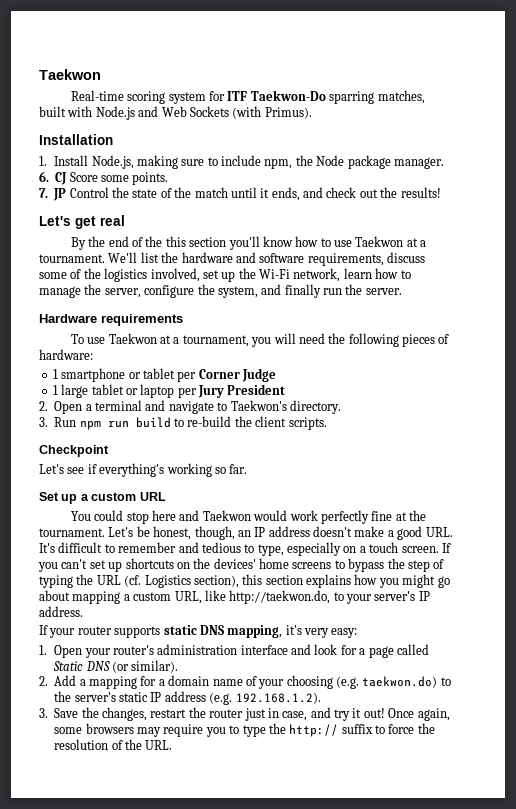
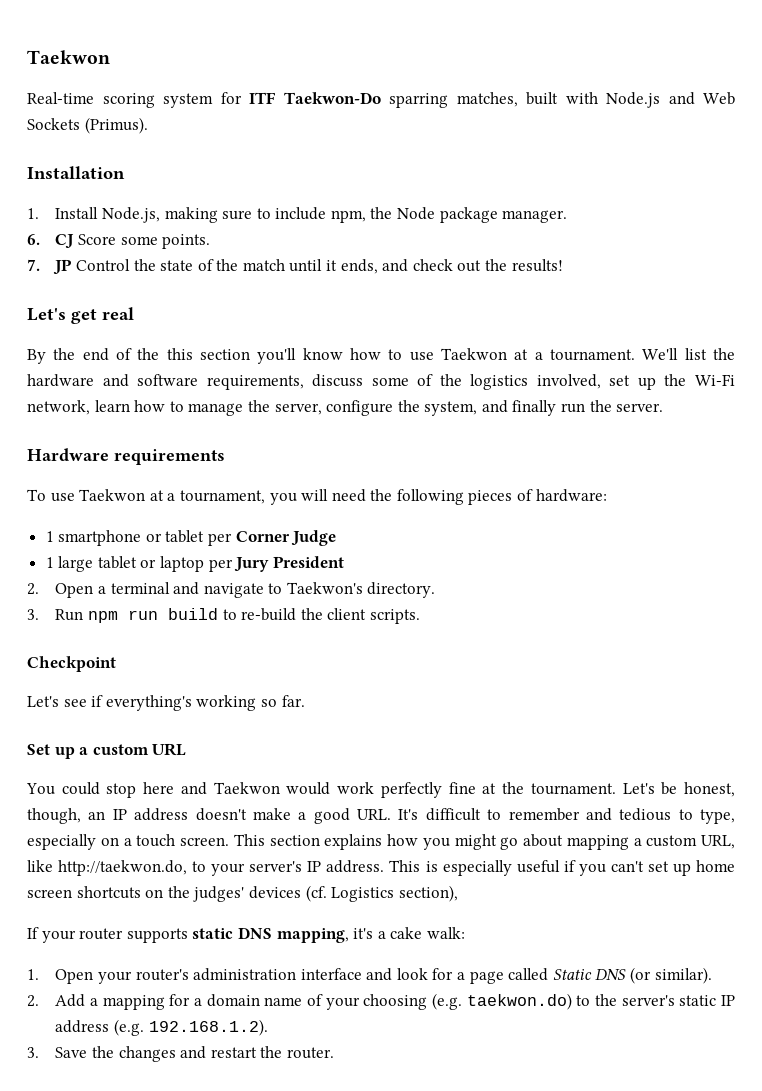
[232,106,312,119] (with Primus). -> [84,117,148,134] (Primus).
[441,543,451,553] [38,558,445,572] [39,574,263,588] If you can't set up shortcuts on the devices' home screens to bypass the step of typing the URL (cf. Logistics section), this -> [233,834,265,846] This
(83, 611) none -> [389,860,735,876] [27,885,458,902] This is especially useful if you can't set up home screen shortcuts on the judges' devices (cf. Logistics section),
[304,628,358,638] very easy: -> [377,927,465,939] a cake walk:
[102,707,450,721] [54,723,435,737] [54,739,173,750] changes, restart the router just in case, and try it out! Once again, some browsers may require you to type the http:// suffix to force the resolution of the URL. -> [118,1046,334,1062] changes and restart the router.

